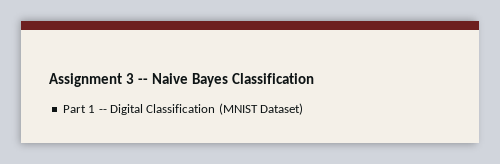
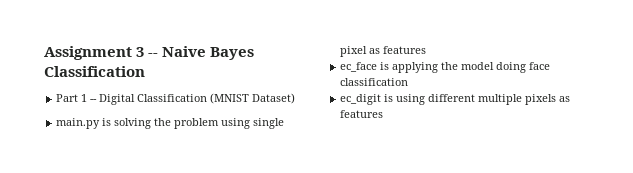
(303, 109) none -> [56,118,285,129] [340,46,427,57] [340,62,551,73] [340,78,409,86] [340,94,571,105] [340,110,384,118] // main.py is solving the problem using single pixel as features // ec_face is applying the model doing face classification // ec_digit is using different multiple pixels as features

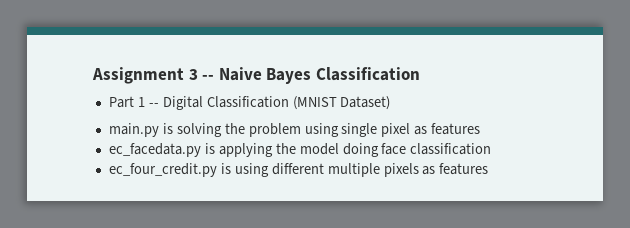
[340,62,378,72] ec_face -> [108,143,201,157] ec_facedata.py
[340,94,382,105] ec_digit -> [108,163,217,177] ec_four_credit.py

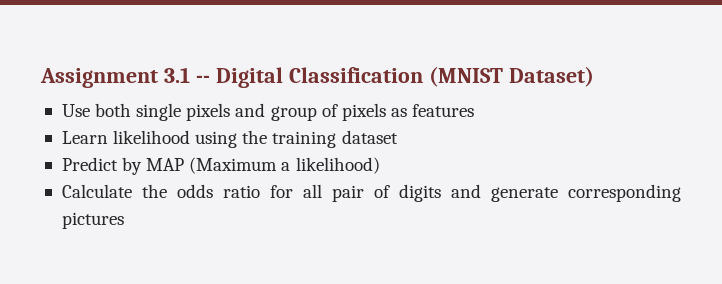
[188,67,420,84] [108,96,145,108] 3 -- Naive Bayes Classification // Part 1 -> [163,67,190,83] 3.1
[108,123,481,137] [108,143,492,157] [108,163,489,177] main.py is solving the problem using single pixel as features // ec_facedata.py is applying the model doing face classification // ec_four_credit.py is using different multiple pixels as features -> [61,103,475,121] [61,130,398,148] [61,157,380,175] [61,184,681,202] [61,212,124,229] Use both single pixels and group of pixels as features // Learn likelihood using the training dataset // Predict by MAP (Maximum a likelihood) // Calculate the odds ratio for all pair of digits and generate corresponding pictures

